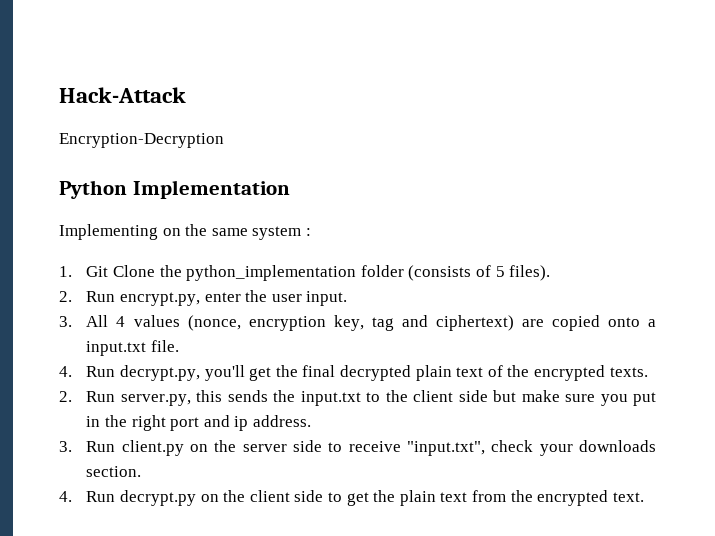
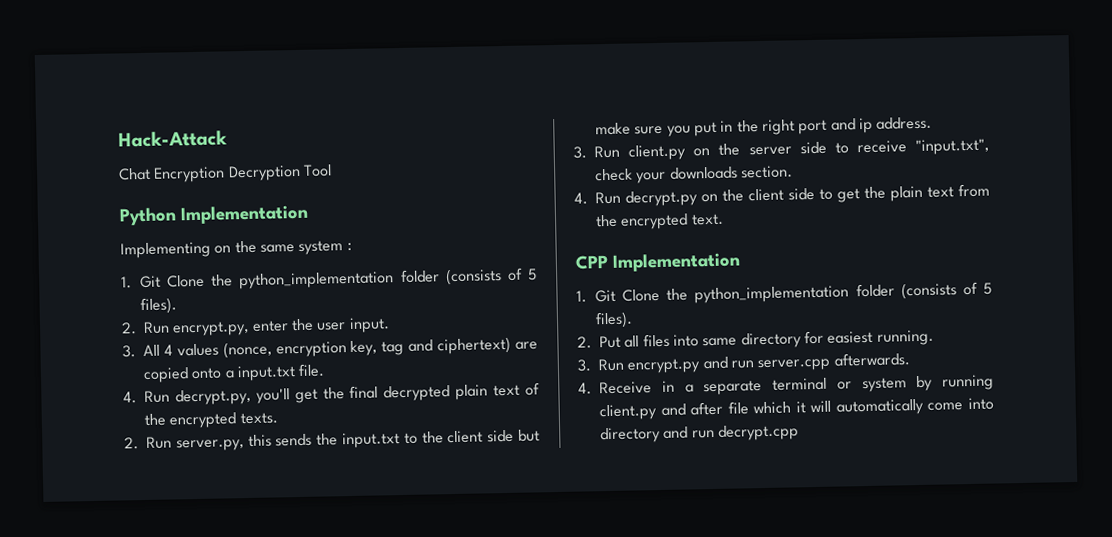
[59,133,224,148] Encryption-Decryption -> [118,164,332,183] Chat Encryption Decryption Tool
(644, 497) none -> [575,252,741,272] [576,281,992,304] [594,311,633,329] [577,329,934,349] [577,352,910,374] [578,374,994,396] [599,397,994,421] [600,424,799,444] // CPP Implementation // 1. Git Clone the python_implementation folder (consists of 5 files). // 2. Put all files into same directory for easiest running. // 3. Run encrypt.py and run server.cpp afterwards. // 4. Receive in a separate terminal or system by running client.py and after file which it will automatically come into directory and run decrypt.cpp

